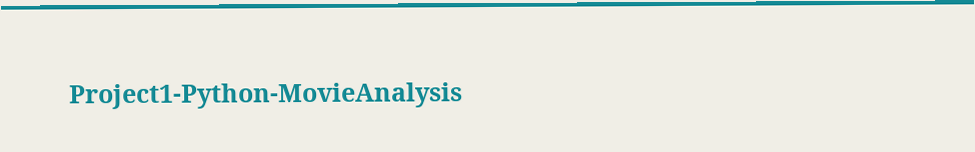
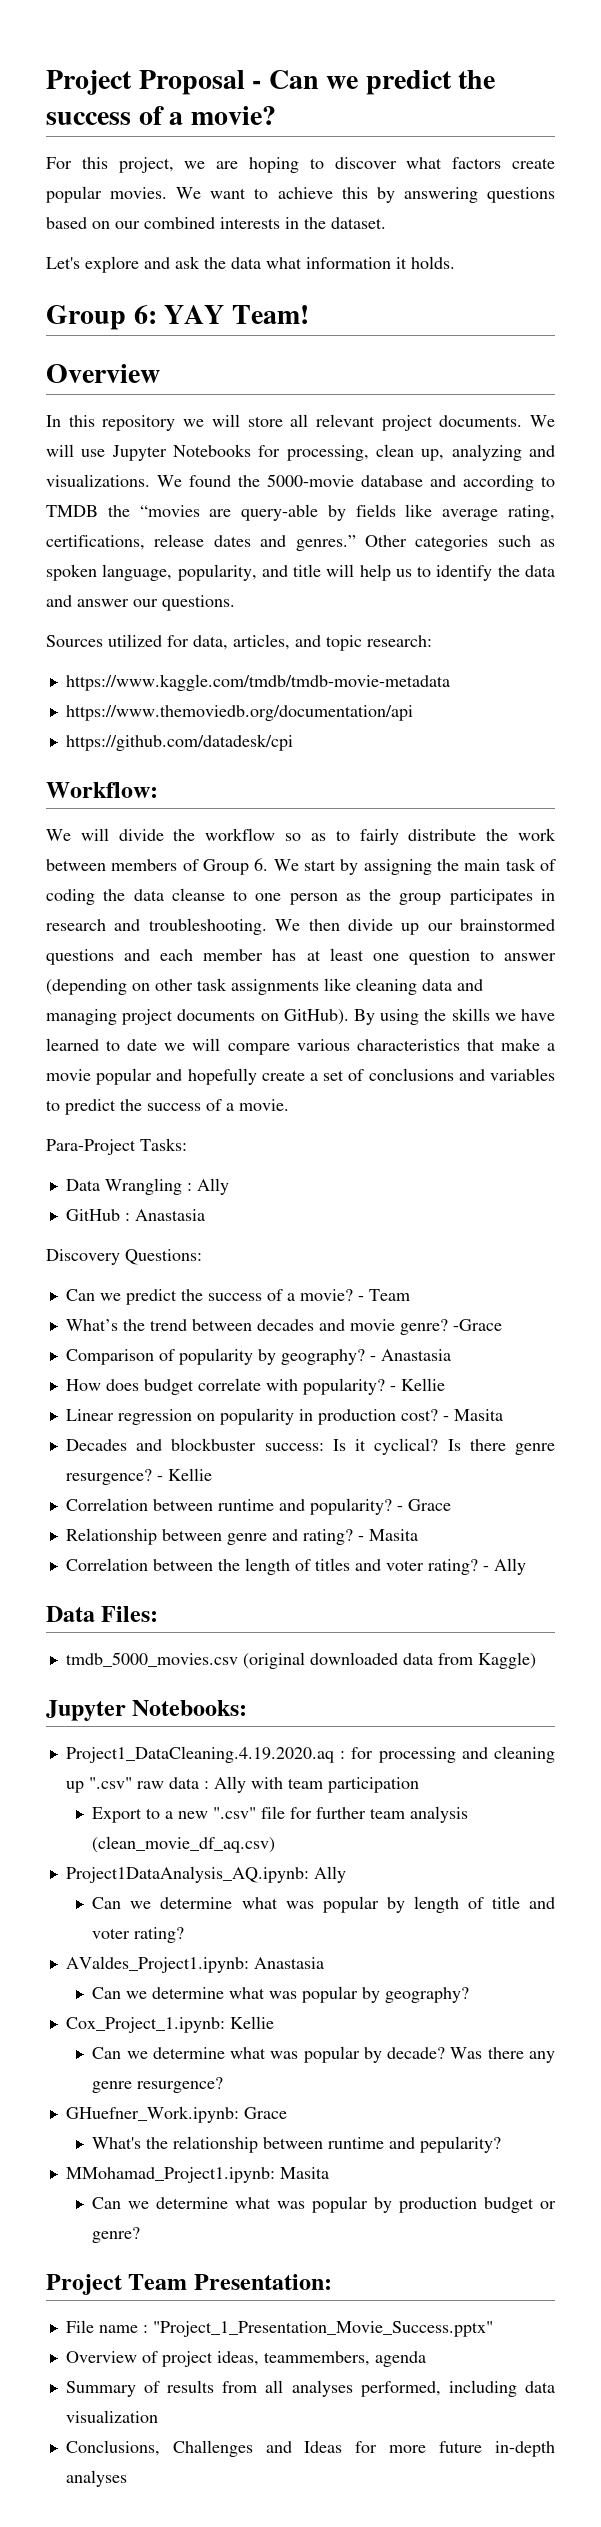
[69,82,463,110] Project1-Python-MovieAnalysis -> [46,70,496,95] [46,106,276,125] [46,157,555,173] [46,186,555,203] [46,217,386,229] [46,256,455,273] [46,305,309,330] [46,364,160,383] [46,414,555,431] [46,444,555,461] [46,474,555,491] [46,504,555,521] [46,534,555,551] [46,564,555,581] [46,595,235,611] [46,634,432,651] [65,674,450,691] [65,705,413,721] [65,734,293,751] [46,782,158,798] [46,828,556,845] [46,858,556,875] [46,888,555,905] [46,918,555,935] [46,948,557,965] [46,978,483,995] [46,1008,555,1025] [46,1038,555,1055] [46,1068,555,1085] [46,1099,289,1115] [46,1138,187,1155] [65,1178,229,1195] [65,1209,205,1221] [46,1249,202,1265] [65,1289,410,1305] [65,1319,502,1335] [65,1348,451,1365] [65,1378,445,1395] [65,1408,503,1425] [65,1438,556,1455] [65,1468,212,1485] [65,1498,451,1515] [65,1528,418,1545] [65,1558,526,1575] [46,1606,159,1622] [65,1652,536,1669] [46,1700,248,1721] [65,1746,555,1763] [65,1776,419,1793] [92,1806,469,1823] [92,1836,276,1853] [65,1866,346,1883] [92,1896,555,1913] [92,1927,185,1943] [65,1956,324,1973] [92,1986,470,2003] [65,2016,274,2033] [92,2046,555,2063] [92,2077,224,2093] [65,2106,287,2123] [92,2136,502,2153] [65,2167,329,2183] [92,2196,557,2213] [92,2227,141,2243] [46,2274,332,2295] [65,2320,493,2337] [65,2351,426,2367] [65,2380,555,2397] [65,2410,158,2423] [65,2440,555,2457] [65,2470,127,2487] Project Proposal - Can we predict the success of a movie? // For this project, we are hoping to discover what factors create popular movies. We want to achieve this by answering questions based on our combined interests in the dataset. // Let's explore and ask the data what information it holds. // Group 6: YAY Team! // Overview // In this repository we will store all relevant project documents. We will use Jupyter Notebooks for processing, clean up, analyzing and visualizations. We found the 5000-movie database and according to TMDB the “movies are query-able by fields like average rating, certifications, release dates and genres.” Other categories such as spoken language, popularity, and title will help us to identify the data and answer our questions. // Sources utilized for data, articles, and topic research: // https://www.kaggle.com/tmdb/tmdb-movie-metadata // https://www.themoviedb.org/documentation/api // https://github.com/datadesk/cpi // Workflow: // We will divide the workflow so as to fairly distribute the work between members of Group 6. We start by assigning the main task of coding the data cleanse to one person as the group participates in research and troubleshooting. We then divide up our brainstormed questions and each member has at least one question to answer (depending on other task assignments like cleaning data and managing project documents on GitHub). By using the skills we have learned to date we will compare various characteristics that make a movie popular and hopefully create a set of conclusions and variables to predict the success of a movie. // Para-Project Tasks: // Data Wrangling : Ally // GitHub : Anastasia // Discovery Questions: // Can we predict the success of a movie? - Team // What’s the trend between decades and movie genre? -Grace // Comparison of popularity by geography? - Anastasia // How does budget correlate with popularity? - Kellie // Linear regression on popularity in production cost? - Masita // Decades and blockbuster success: Is it cyclical? Is there genre resurgence? - Kellie // Correlation between runtime and popularity? - Grace // Relationship between genre and rating? - Masita // Correlation between the length of titles and voter rating? - Ally // Data Files: // tmdb_5000_movies.csv (original downloaded data from Kaggle) // Jupyter Notebooks: // Project1_DataCleaning.4.19.2020.aq : for processing and cleaning up ".csv" raw data : Ally with team participation // Export to a new ".csv" file for further team analysis (clean_movie_df_aq.csv) // Project1DataAnalysis_AQ.ipynb: Ally // Can we determine what was popular by length of title and voter rating? // AValdes_Project1.ipynb: Anastasia // Can we determine what was popular by geography? // Cox_Project_1.ipynb: Kellie // Can we determine what was popular by decade? Was there any genre resurgence? // GHuefner_Work.ipynb: Grace // What's the relationship between runtime and pepularity? // MMohamad_Project1.ipynb: Masita // Can we determine what was popular by production budget or genre? // Project Team Presentation: // File name : "Project_1_Presentation_Movie_Success.pptx" // Overview of project ideas, teammembers, agenda // Summary of results from all analyses performed, including data visualization // Conclusions, Challenges and Ideas for more future in-depth analyses

